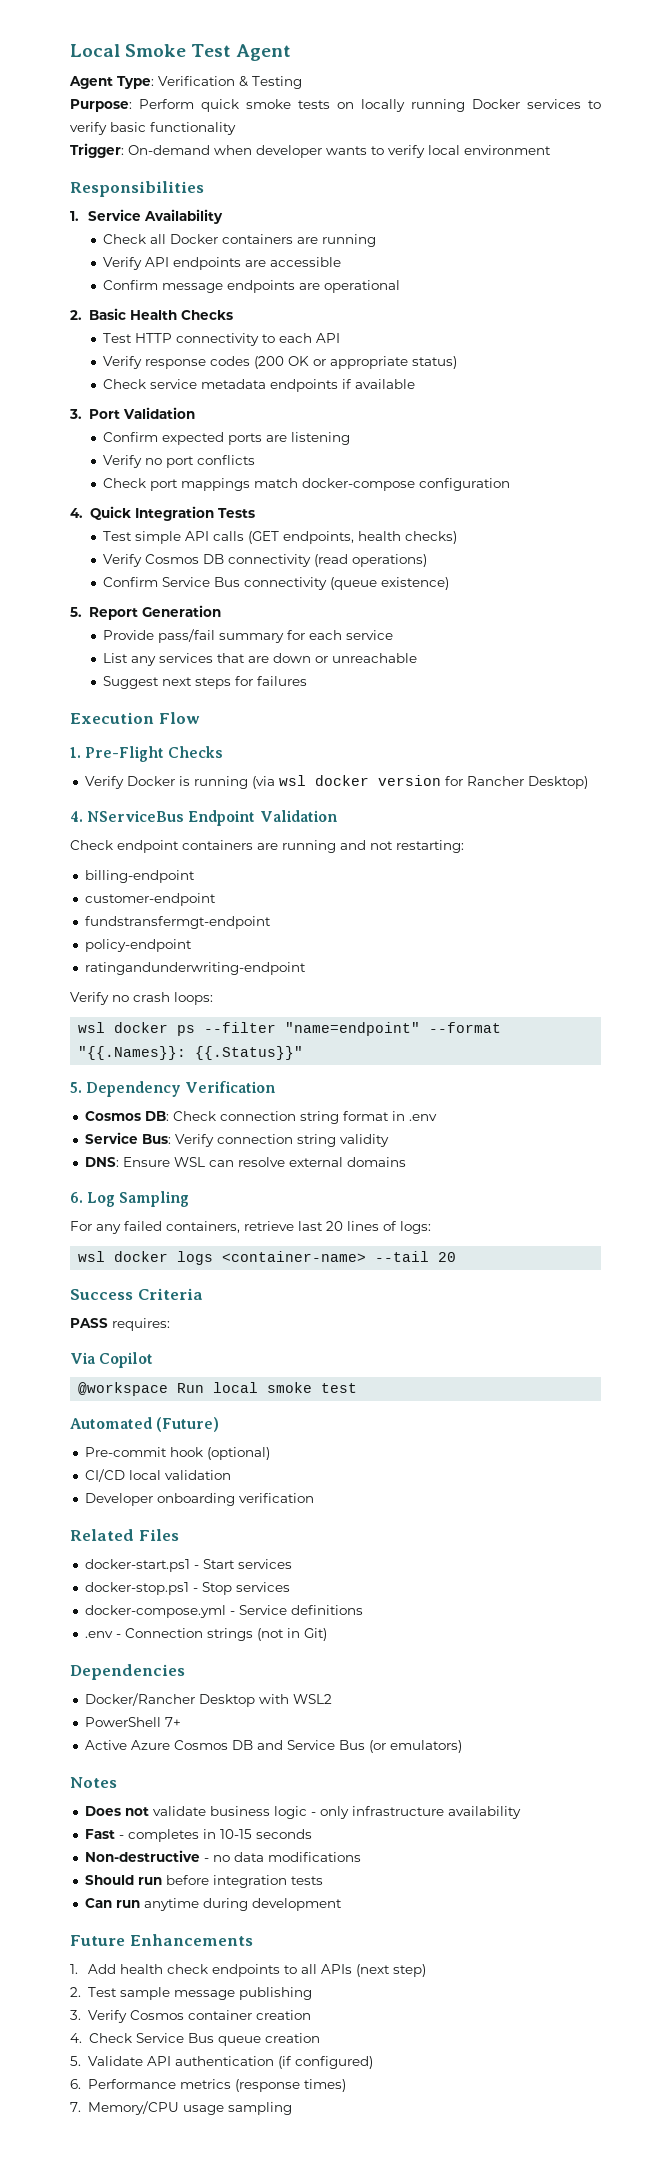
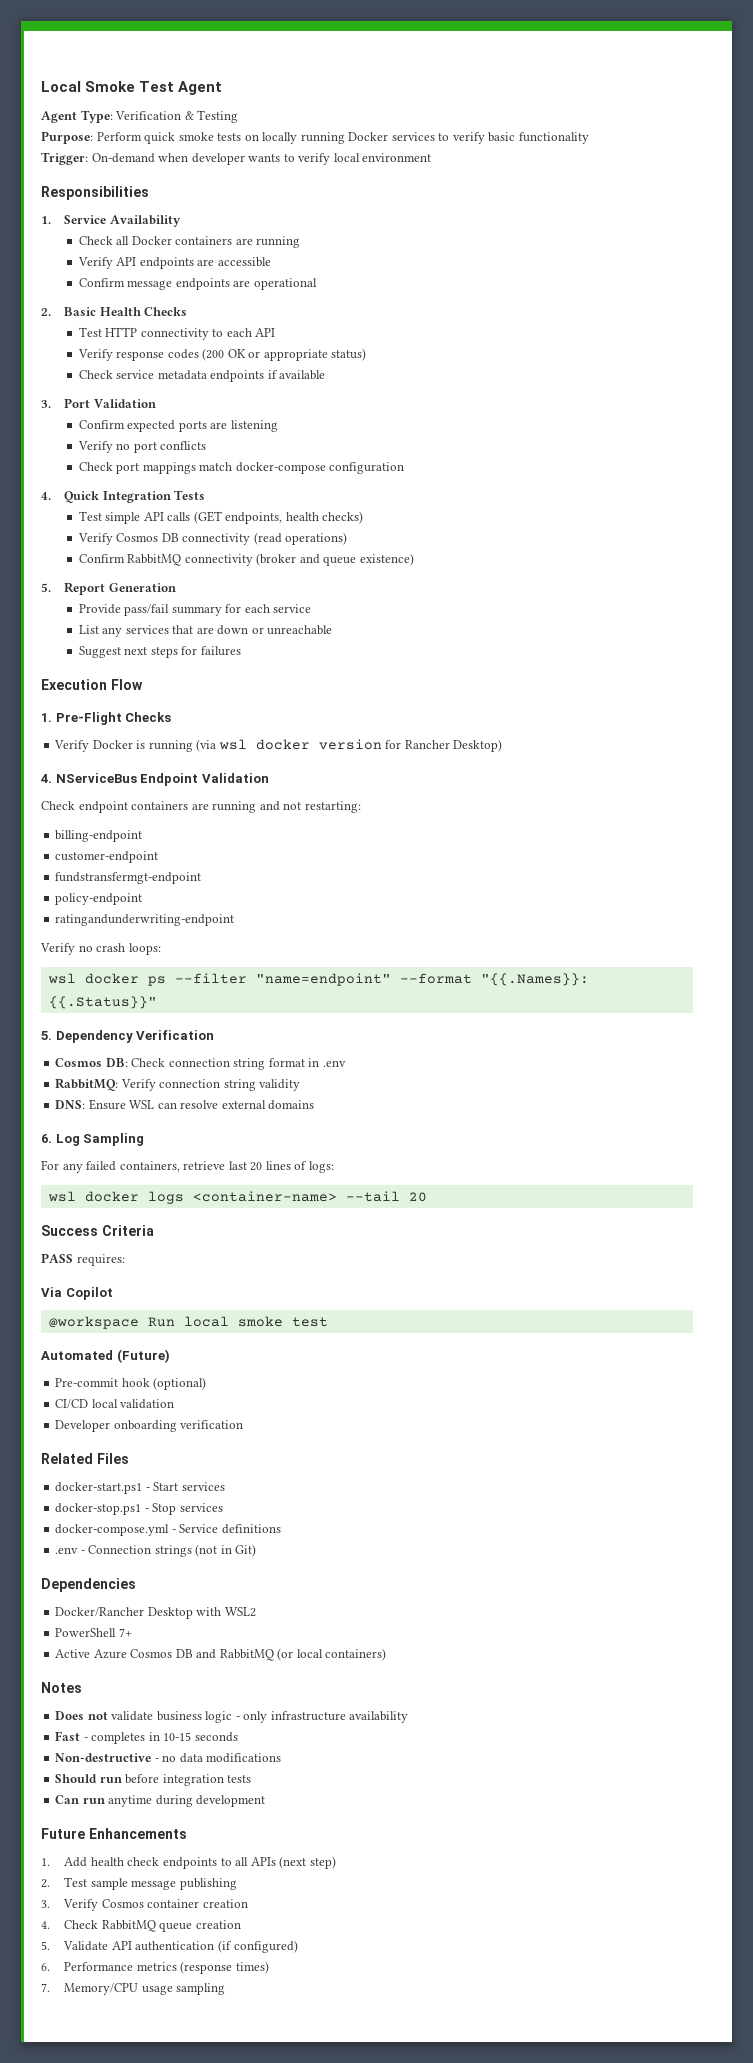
[161,577,377,590] Service Bus connectivity (queue -> [127,553,357,566] RabbitMQ connectivity (broker and queue
[84,1132,171,1144] Service Bus: -> [55,1078,119,1091] RabbitMQ:
[286,1740,462,1753] Service Bus (or emulators) -> [219,1648,387,1661] RabbitMQ (or local containers)
[135,2033,214,2043] Service Bus -> [101,1920,156,1932] RabbitMQ

